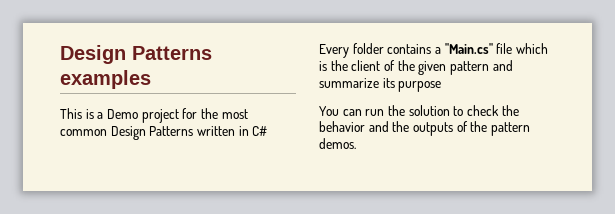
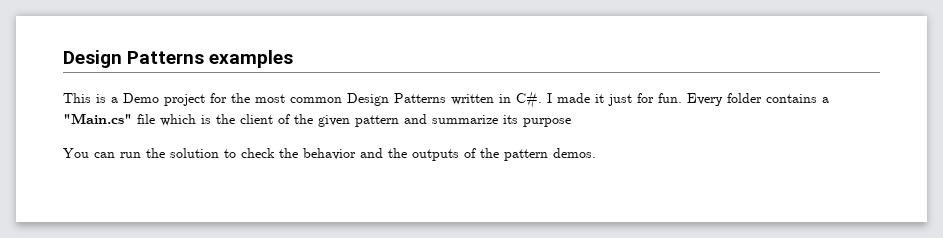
[252,126,268,136] C# -> [516,91,682,109] C#. I made it just for fun.

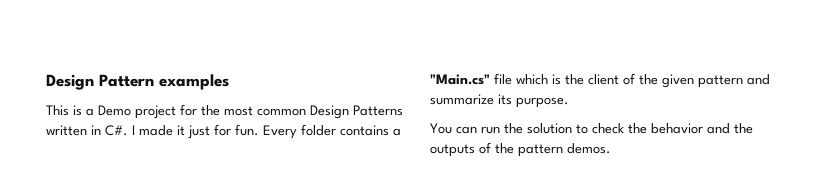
[63,50,205,68] Design Patterns -> [46,74,154,90] Design Pattern
[523,118,571,127] purpose -> [516,97,569,108] purpose.

